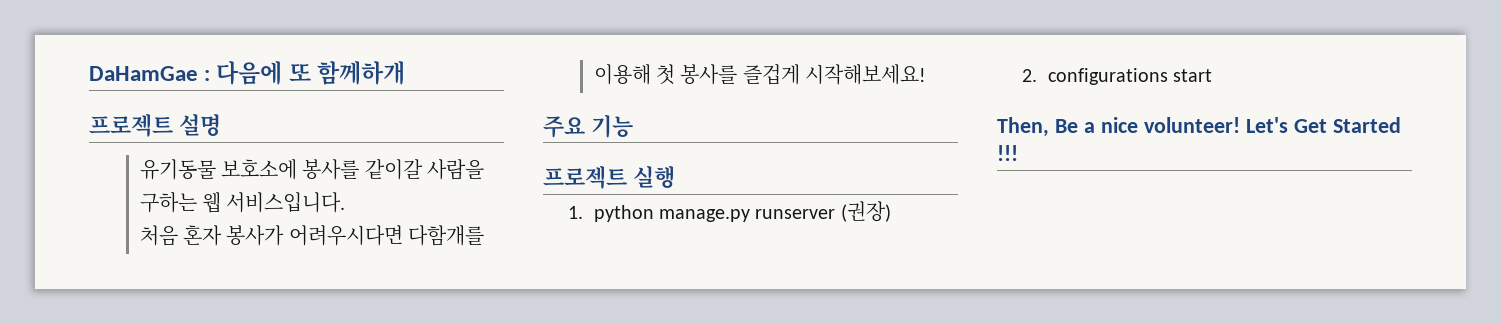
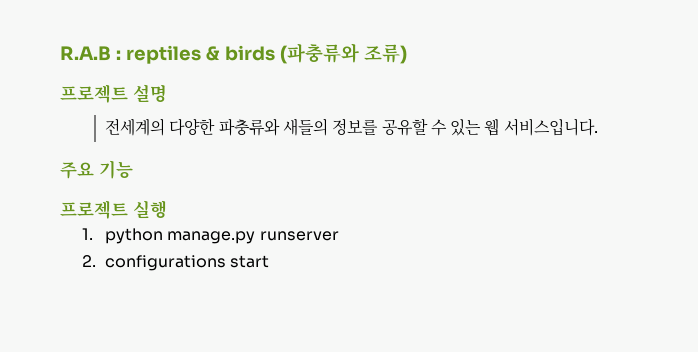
[89,61,405,85] [89,114,221,137] [139,159,485,180] [139,192,346,213] [139,225,485,246] [593,64,927,85] DaHamGae : 다음에 또 함께하개 // 프로젝트 설명 // 유기동물 보호소에 봉사를 같이갈 사람을 구하는 웹 서비스입니다. // 처음 혼자 봉사가 어려우시다면 다함개를 이용해 첫 봉사를 즐겁게 시작해보세요! -> [60,43,407,64] [60,84,167,103] [104,118,598,136] R.A.B : reptiles & birds (파충류와 조류) // 프로젝트 설명 // 전세계의 다양한 파충류와 새들의 정보를 공유할 수 있는 웹 서비스입니다.
[840,201,891,222] (권장) -> (339, 236) none
[997,117,1401,137] [997,145,1018,161] // Then, Be a nice volunteer! Let's Get Started !!! -> (270, 261) none

